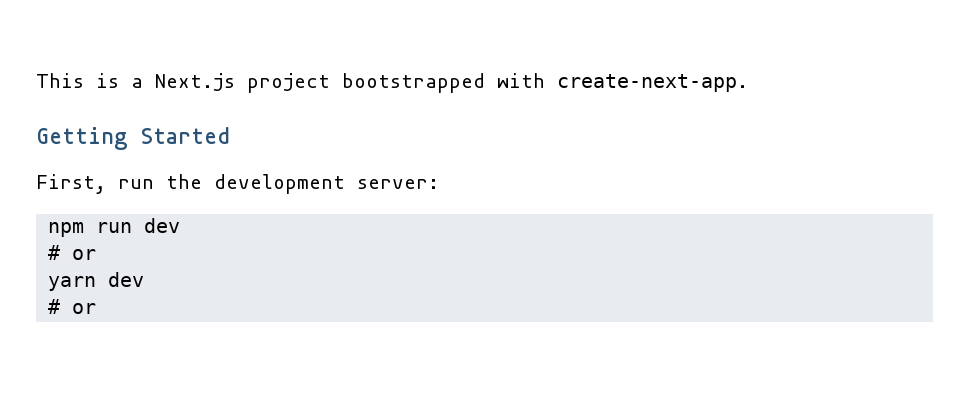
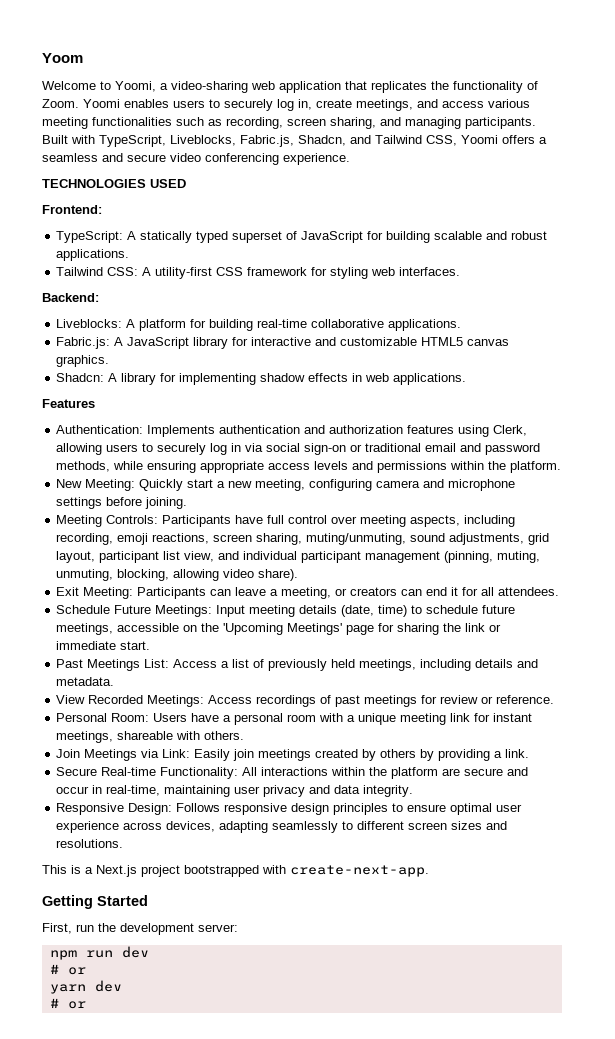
(36, 80) none -> [42,53,83,63] [42,81,538,93] [42,99,530,111] [42,117,536,129] [42,135,547,147] [42,153,350,165] [42,179,186,188] [42,205,102,214] [56,231,548,243] [56,249,130,261] [56,267,461,279] [42,293,99,302] [56,319,462,331] [56,337,510,349] [56,355,110,367] [56,373,467,385] [42,399,95,408] [56,425,528,437] [56,443,541,455] [56,461,562,473] [56,479,516,491] [56,497,188,509] [56,515,516,527] [56,533,550,545] [56,551,541,563] [56,569,299,581] [56,587,560,599] [56,605,516,617] [56,623,502,635] [56,641,151,650] [56,659,539,671] [56,677,115,686] [56,695,555,707] [56,713,533,725] [56,731,245,743] [56,749,530,761] [56,767,529,779] [56,785,414,797] [56,803,523,815] [56,821,508,833] [56,839,124,848] Yoom // Welcome to Yoomi, a video-sharing web application that replicates the functionality of Zoom. Yoomi enables users to securely log in, create meetings, and access various meeting functionalities such as recording, screen sharing, and managing participants. Built with TypeScript, Liveblocks, Fabric.js, Shadcn, and Tailwind CSS, Yoomi offers a seamless and secure video conferencing experience. // TECHNOLOGIES USED // Frontend: // TypeScript: A statically typed superset of JavaScript for building scalable and robust applications. // Tailwind CSS: A utility-first CSS framework for styling web interfaces. // Backend: // Liveblocks: A platform for building real-time collaborative applications. // Fabric.js: A JavaScript library for interactive and customizable HTML5 canvas graphics. // Shadcn: A library for implementing shadow effects in web applications. // Features // Authentication: Implements authentication and authorization features using Clerk, allowing users to securely log in via social sign-on or traditional email and password methods, while ensuring appropriate access levels and permissions within the platform. // New Meeting: Quickly start a new meeting, configuring camera and microphone settings before joining. // Meeting Controls: Participants have full control over meeting aspects, including recording, emoji reactions, screen sharing, muting/unmuting, sound adjustments, grid layout, participant list view, and individual participant management (pinning, muting, unmuting, blocking, allowing video share). // Exit Meeting: Participants can leave a meeting, or creators can end it for all attendees. // Schedule Future Meetings: Input meeting details (date, time) to schedule future meetings, accessible on the 'Upcoming Meetings' page for sharing the link or immediate start. // Past Meetings List: Access a list of previously held meetings, including details and metadata. // View Recorded Meetings: Access recordings of past meetings for review or reference. // Personal Room: Users have a personal room with a unique meeting link for instant meetings, shareable with others. // Join Meetings via Link: Easily join meetings created by others by providing a link. // Secure Real-time Functionality: All interactions within the platform are secure and occur in real-time, maintaining user privacy and data integrity. // Responsive Design: Follows responsive design principles to ensure optimal user experience across devices, adapting seamlessly to different screen sizes and resolutions. //

